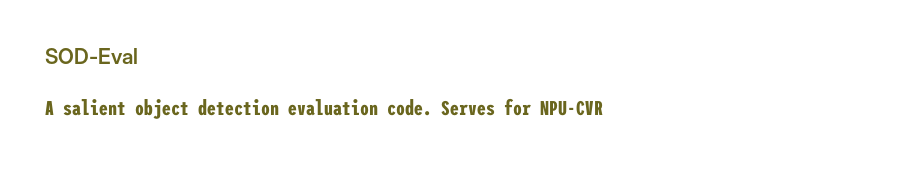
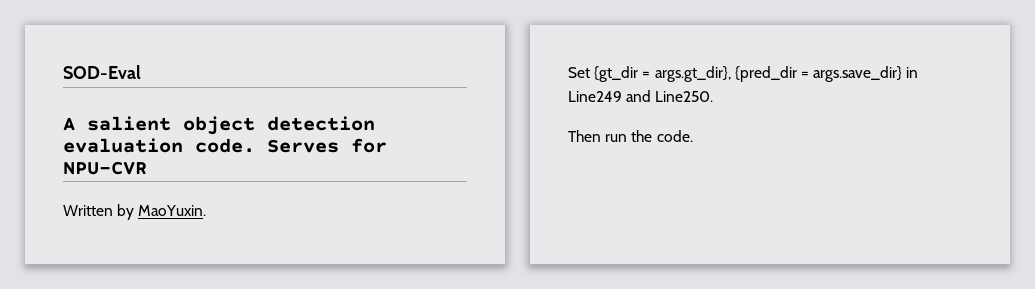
(603, 108) none -> [63,204,207,220] [568,66,919,82] [568,90,714,102] [568,130,693,142] // Written by MaoYuxin. // Set {gt_dir = args.gt_dir}, {pred_dir = args.save_dir} in Line249 and Line250. // Then run the code.

